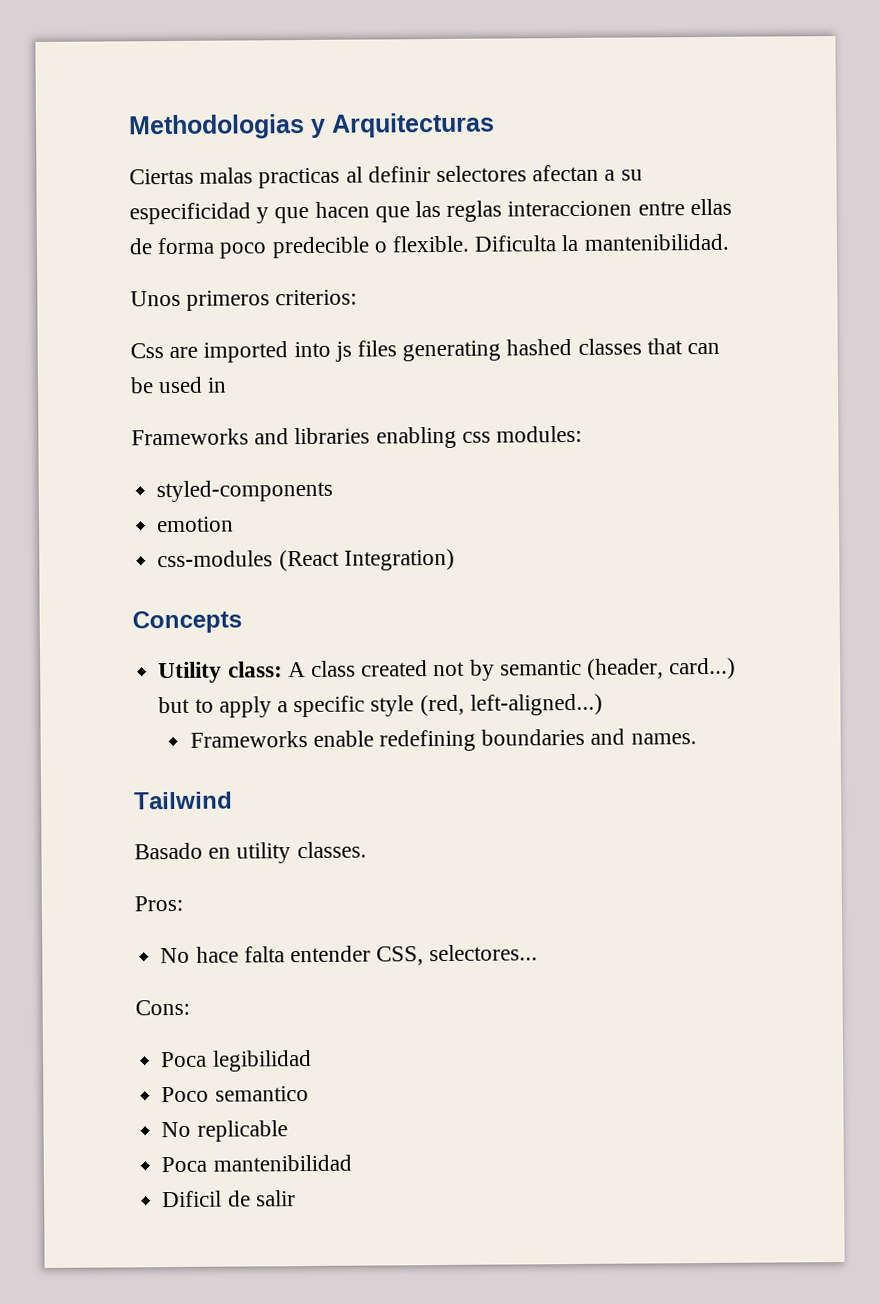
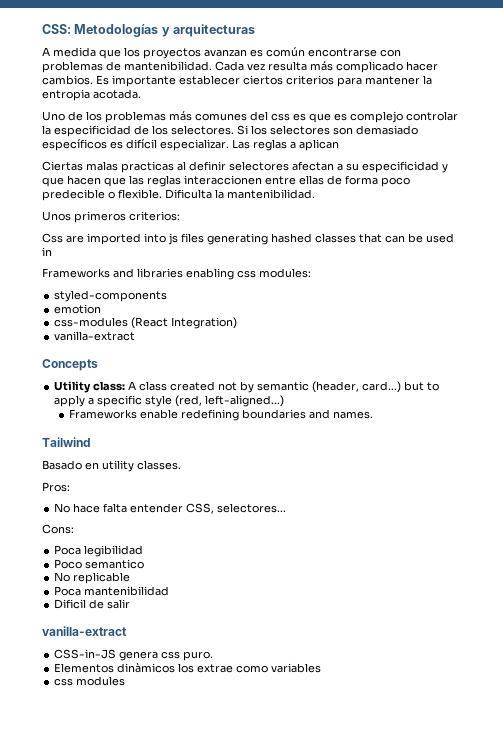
[128,112,495,140] Methodologias y Arquitecturas -> [42,24,256,37] [42,47,401,59] [42,61,438,73] [42,75,432,87] [42,89,141,101] [42,111,458,123] [42,125,418,137] [42,139,339,151] CSS: Metodologías y arquitecturas // A medida que los proyectos avanzan es común encontrarse con problemas de mantenibilidad. Cada vez resulta más complicado hacer cambios. Es importante establecer ciertos criterios para mantener la entropia acotada. // Uno de los problemas más comunes del css es que es complejo controlar la especificidad de los selectores. Si los selectores son demasiado específicos es difícil especializar. Las reglas a aplican
(455, 559) none -> [54,331,136,341] // vanilla-extract
(296, 1198) none -> [42,626,127,636] [54,649,214,661] [54,663,322,673] [54,676,126,686] // vanilla-extract // CSS-in-JS genera css puro. // Elementos dinàmicos los extrae como variables // css modules

